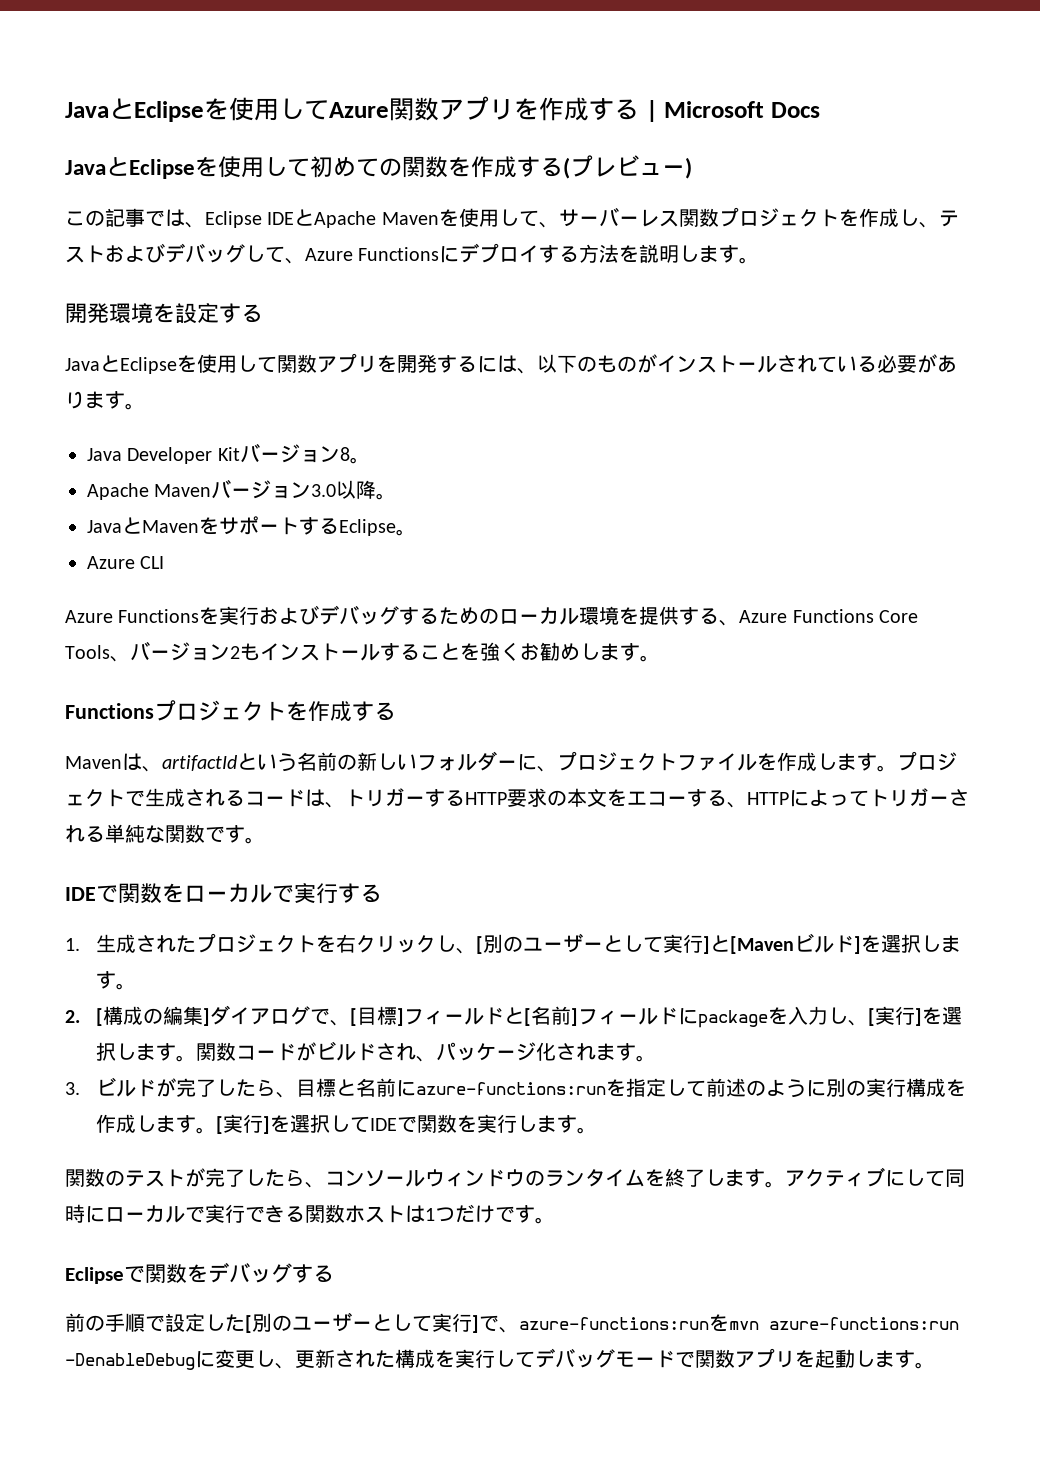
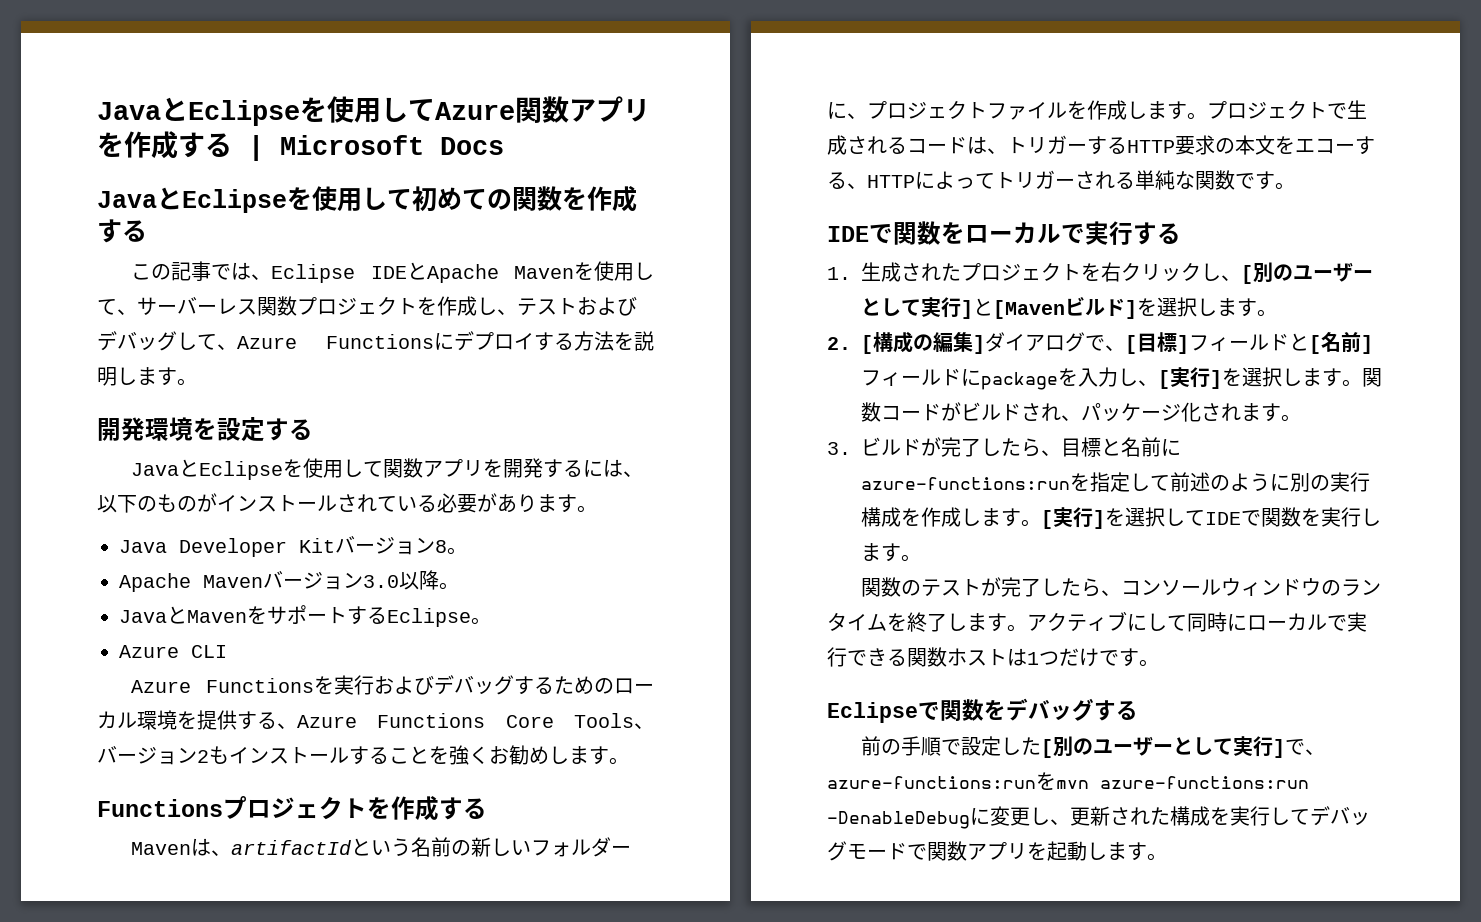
[563,155,692,179] (プレビュー) -> (147, 231) none

